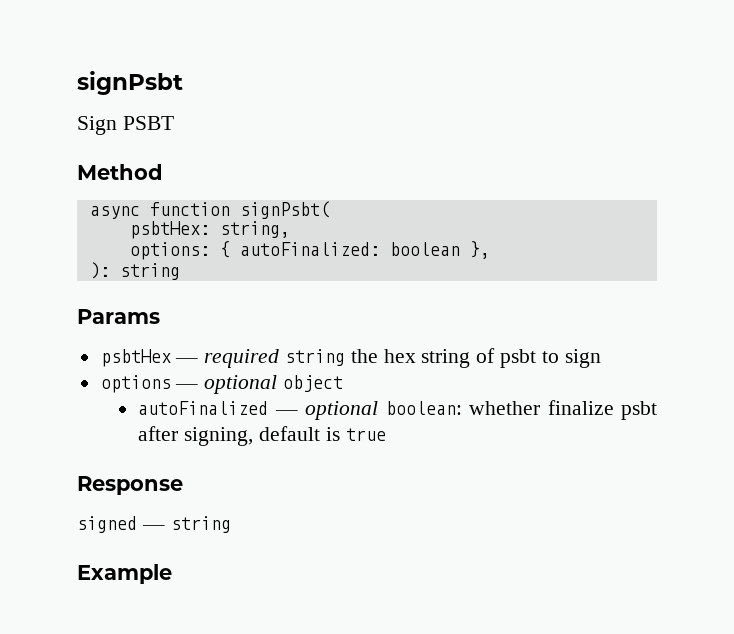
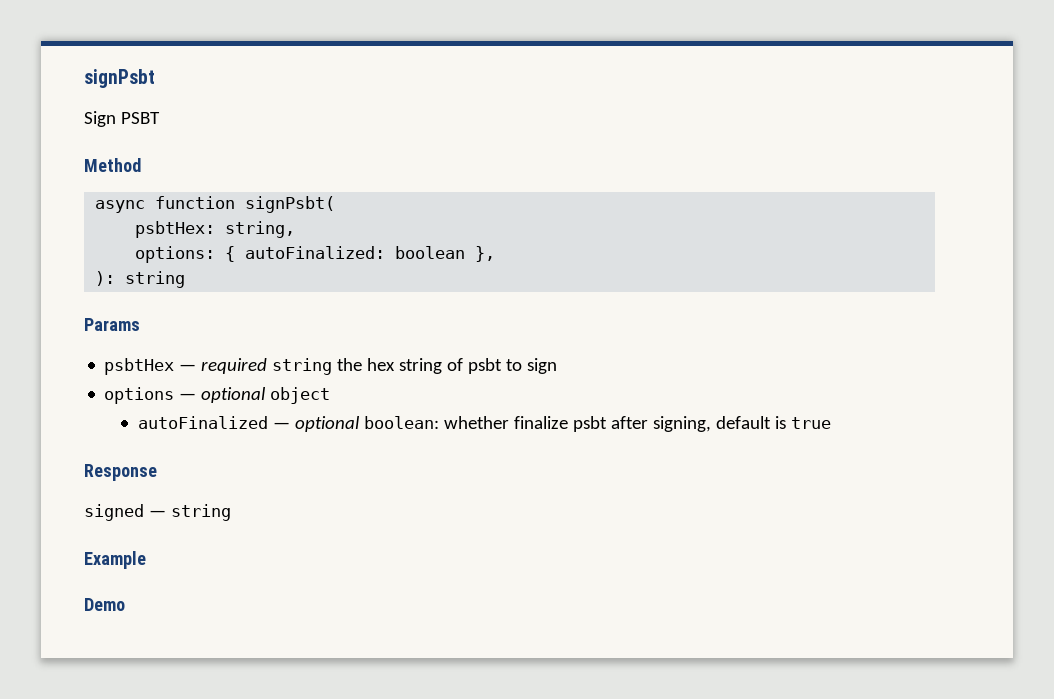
(172, 574) none -> [84,598,125,611] // Demo

